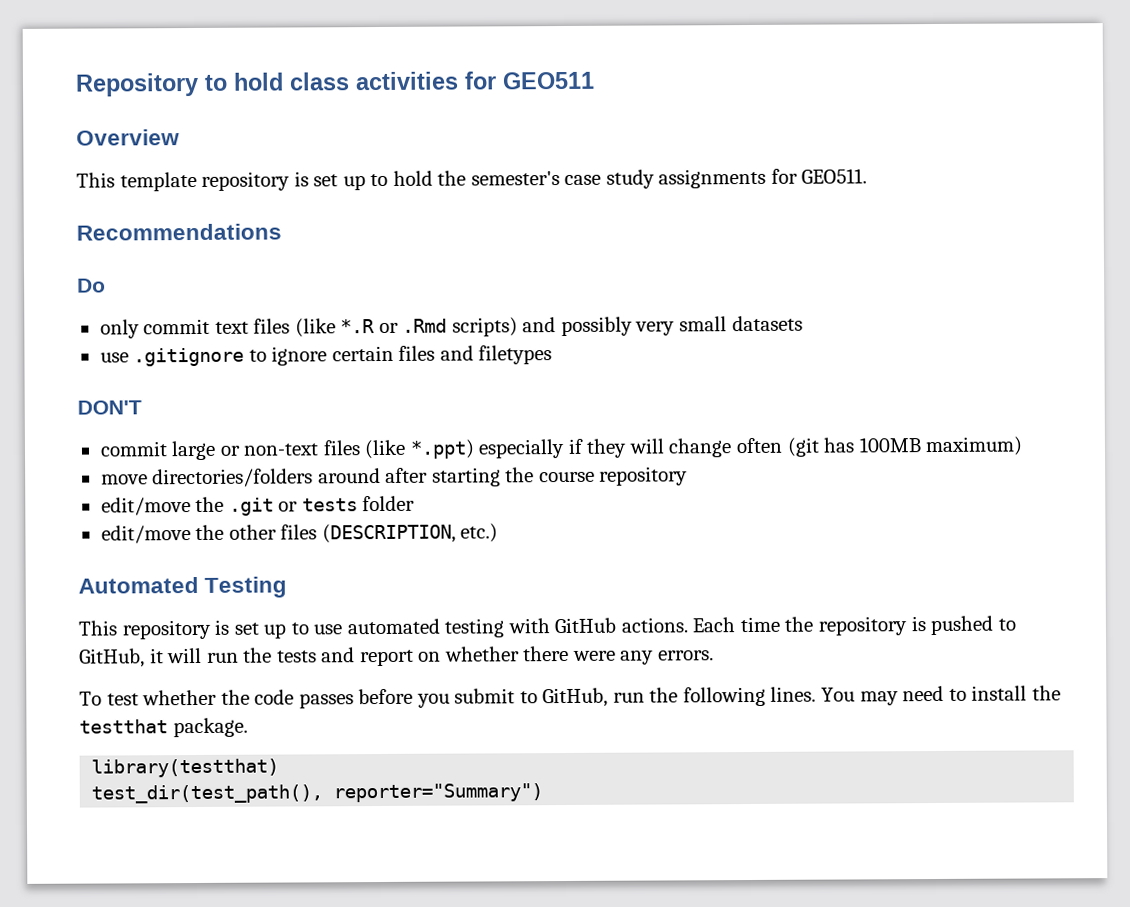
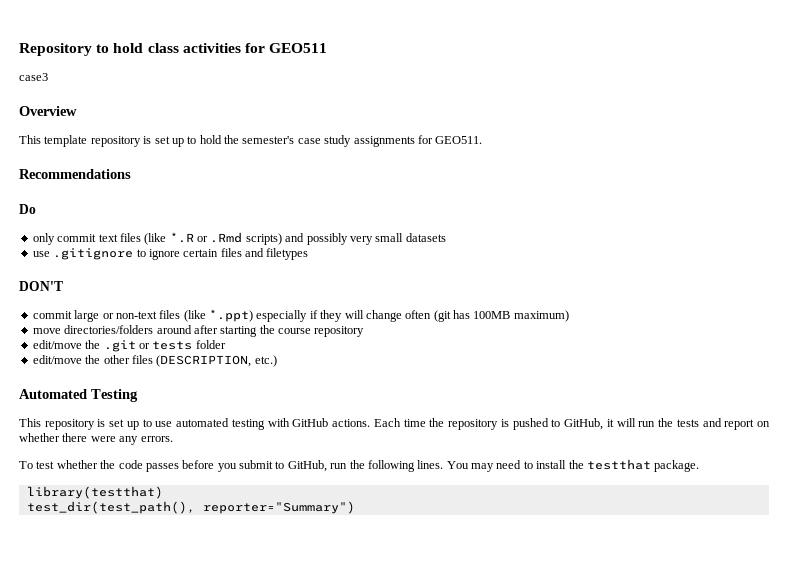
(595, 80) none -> [19,73,48,81] // case3

